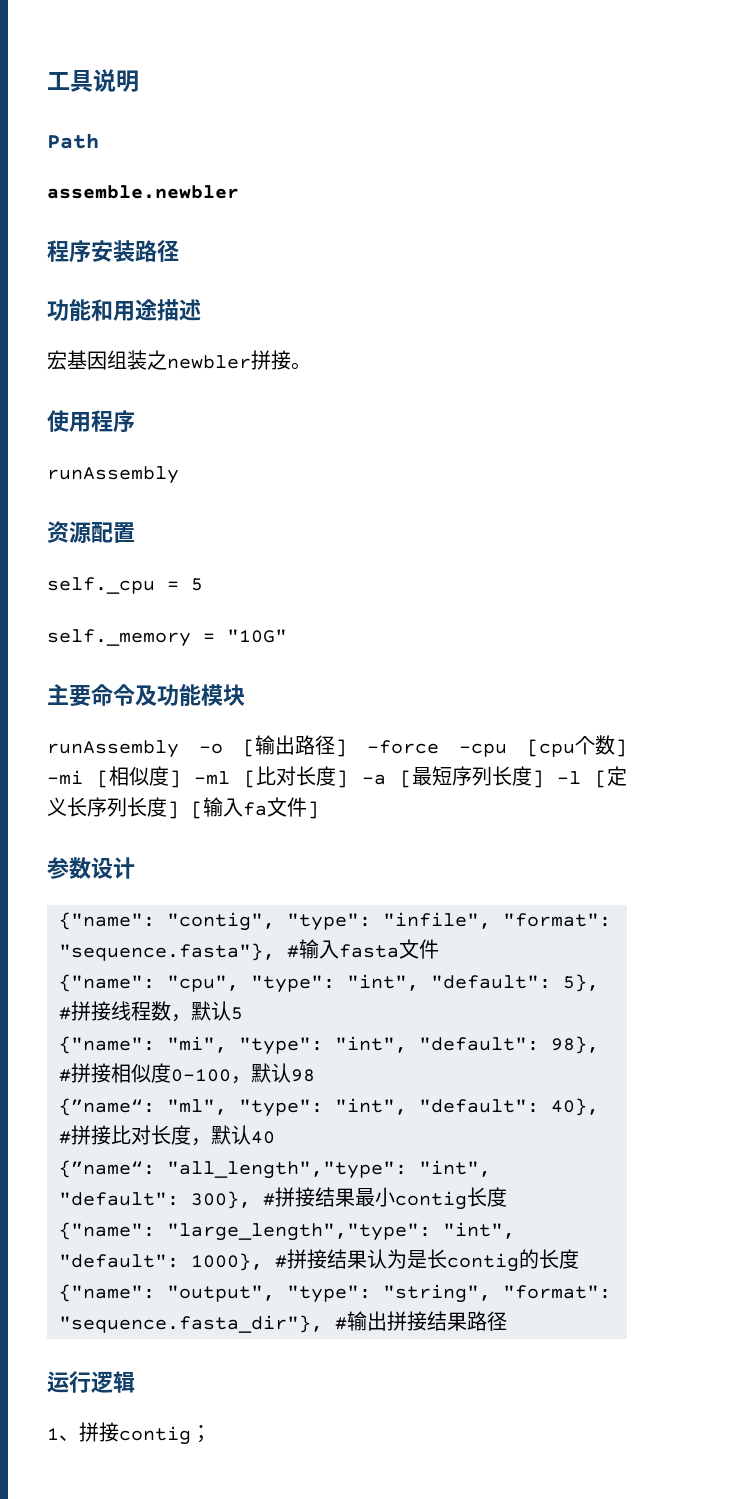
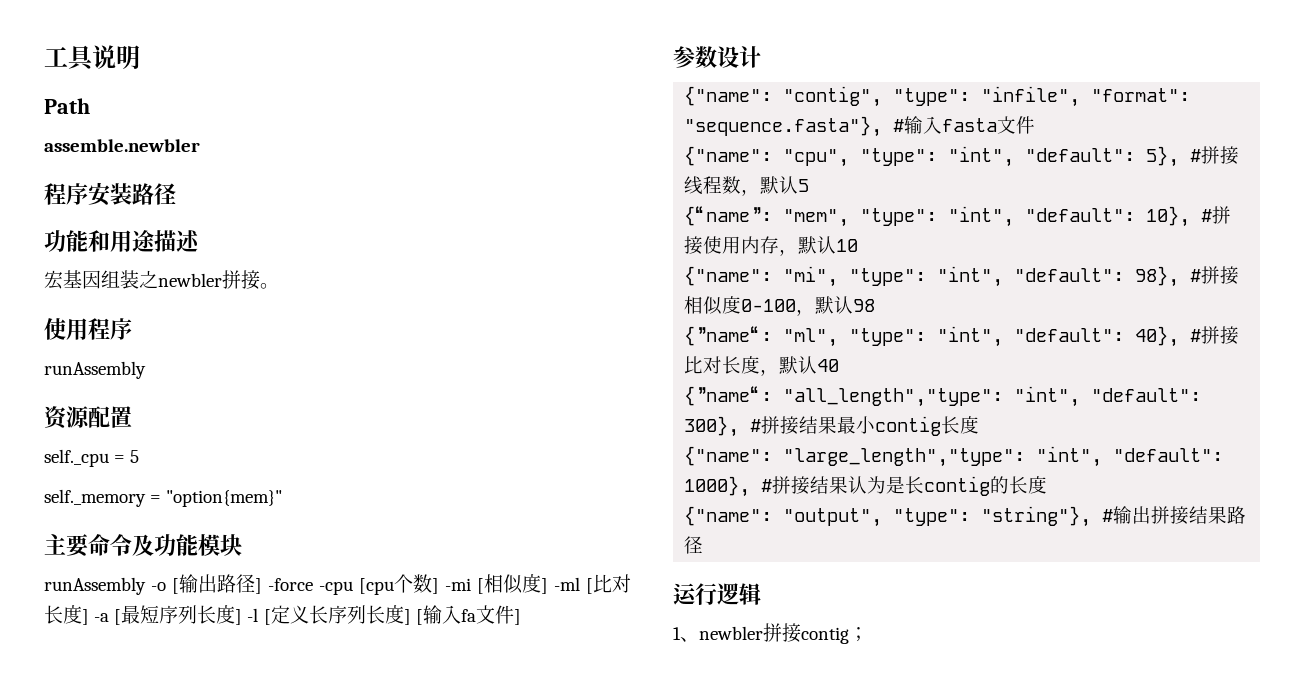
[227,629,287,643] "10G" -> [166,490,283,507] "option{mem}"
(243, 1013) none -> [684,206,1232,227] [684,236,859,256] // {“name”: "mem", "type": "int", "default": 10}, #拼接使用内存，默认10
[383,1284,611,1303] [59,1315,323,1333] "string", "format": "sequence.fasta_dir"}, -> [981,506,1092,527] "string"},
(79, 1438) none -> [699,626,763,640] newbler

